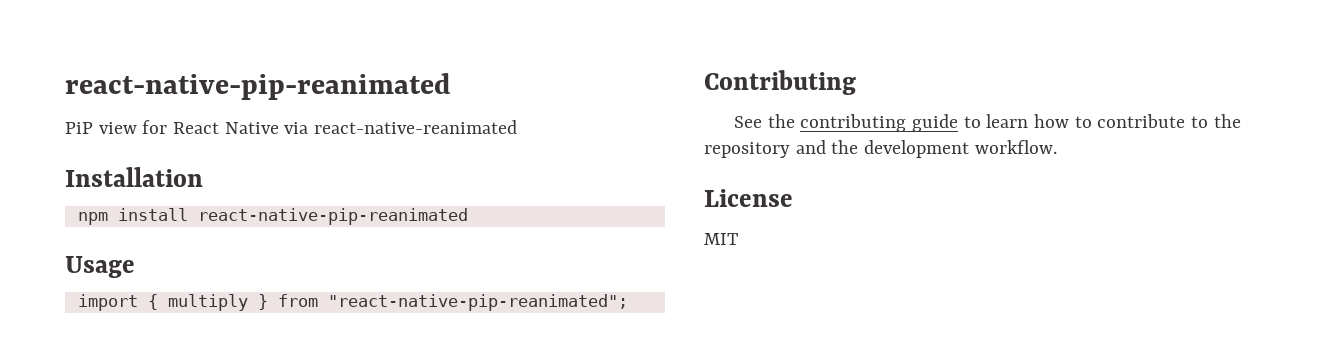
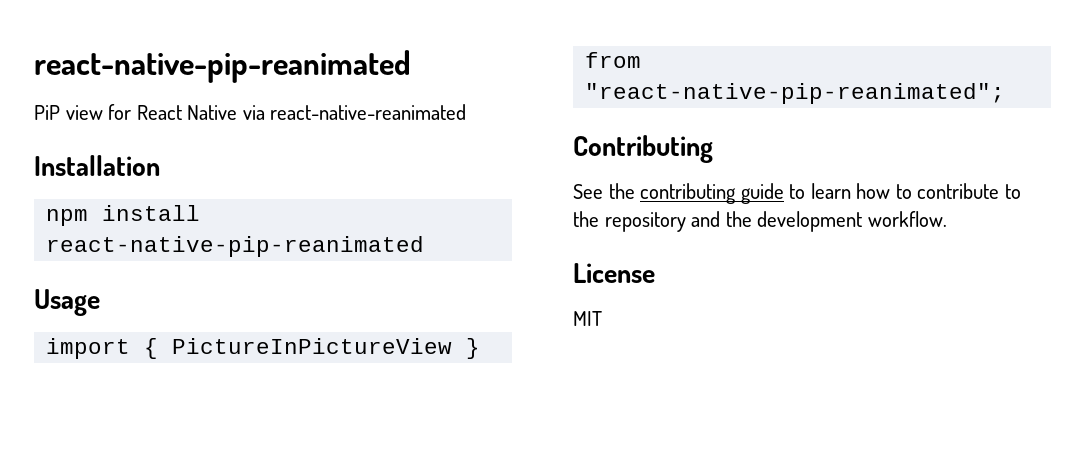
[167,294,248,311] multiply -> [172,338,453,354] PictureInPictureView

